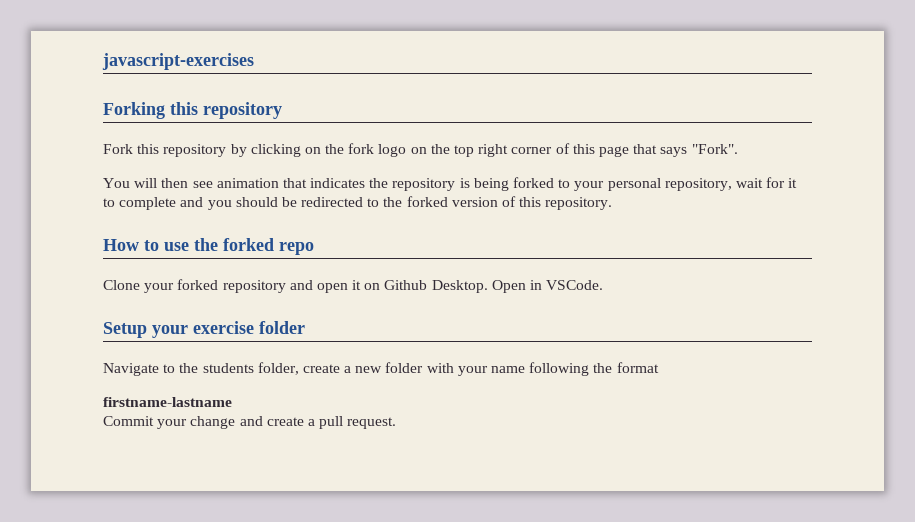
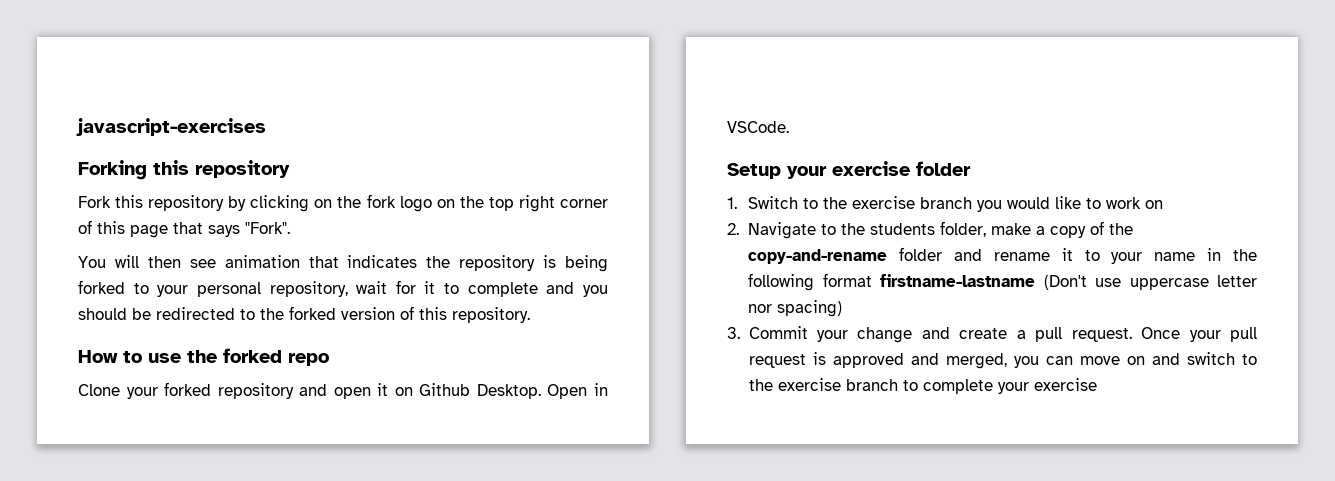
(305, 327) none -> [727,196,1164,212] [727,223,739,235] 1. Switch to the exercise branch you would like to work on // 2.
[302,362,659,376] [103,397,232,407] create a new folder with your name following the format // firstname-lastname // -> [991,221,1134,238] [748,247,1257,264] [748,273,1257,291] [748,300,843,317] [727,327,740,339] make a copy of the copy-and-rename folder and rename it to your name in the following format firstname-lastname (Don't use uppercase letter nor spacing) // 3.
(397, 423) none -> [1141,327,1257,342] [748,352,1257,369] [748,378,1097,394] Once your pull request is approved and merged, you can move on and switch to the exercise branch to complete your exercise

